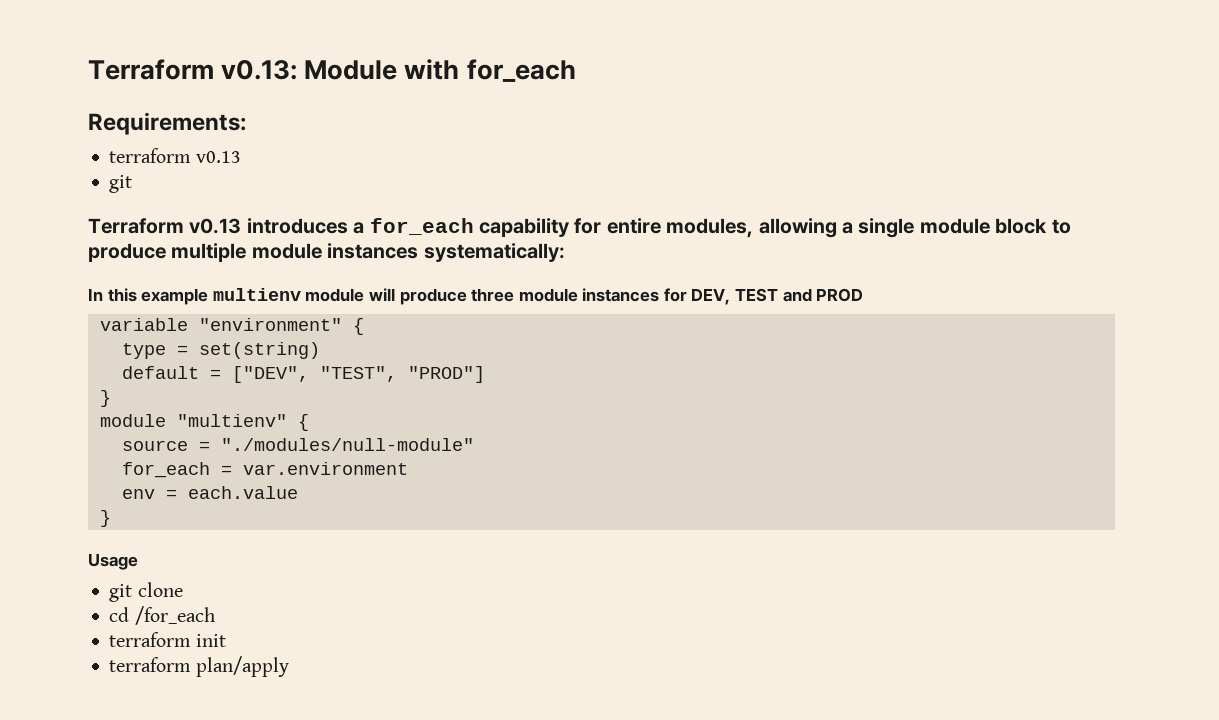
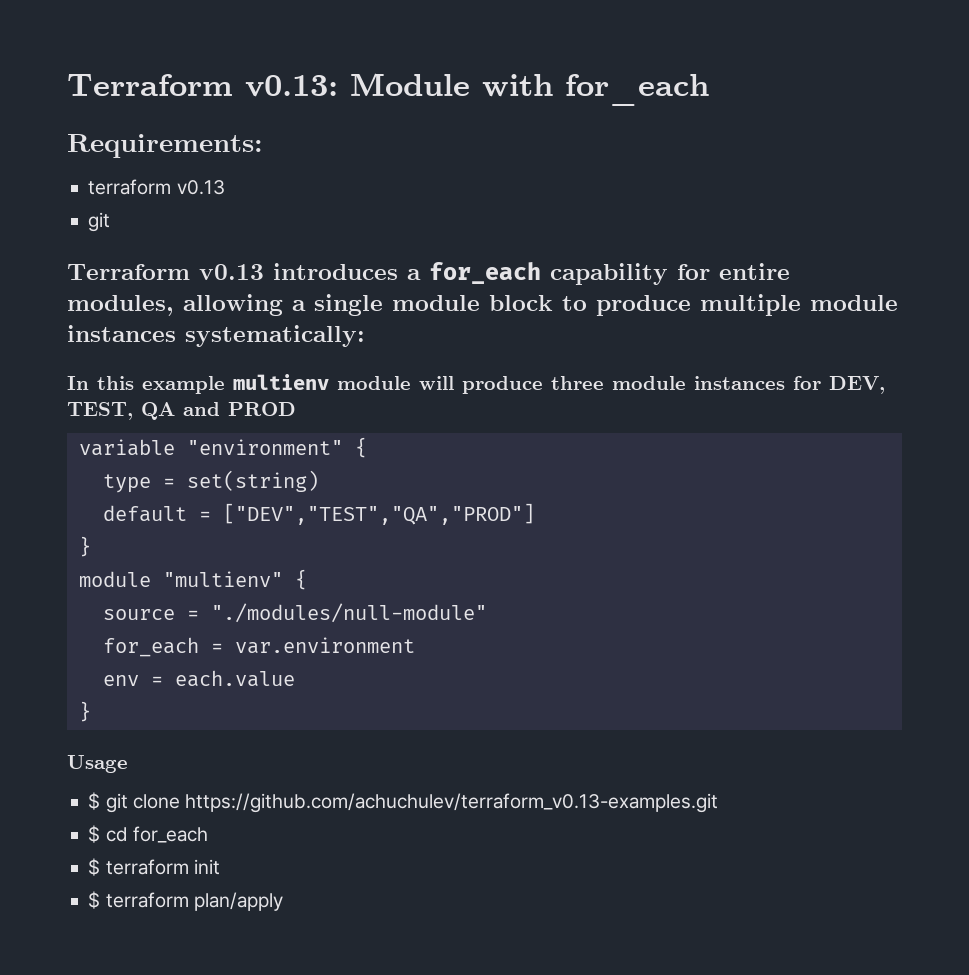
[735,288,779,302] TEST -> [67,402,175,420] TEST, QA
[231,366,485,383] ["DEV", "TEST", "PROD"] -> [222,503,535,525] ["DEV","TEST","QA","PROD"]
(138, 561) none -> [88,792,101,810] $
[109,606,215,625] // cd /for_each // -> [185,793,719,813] [88,825,208,843] [88,858,101,876] https://github.com/achuchulev/terraform_v0.13-examples.git // $ cd for_each // $
(226, 640) none -> [88,891,101,909] $

